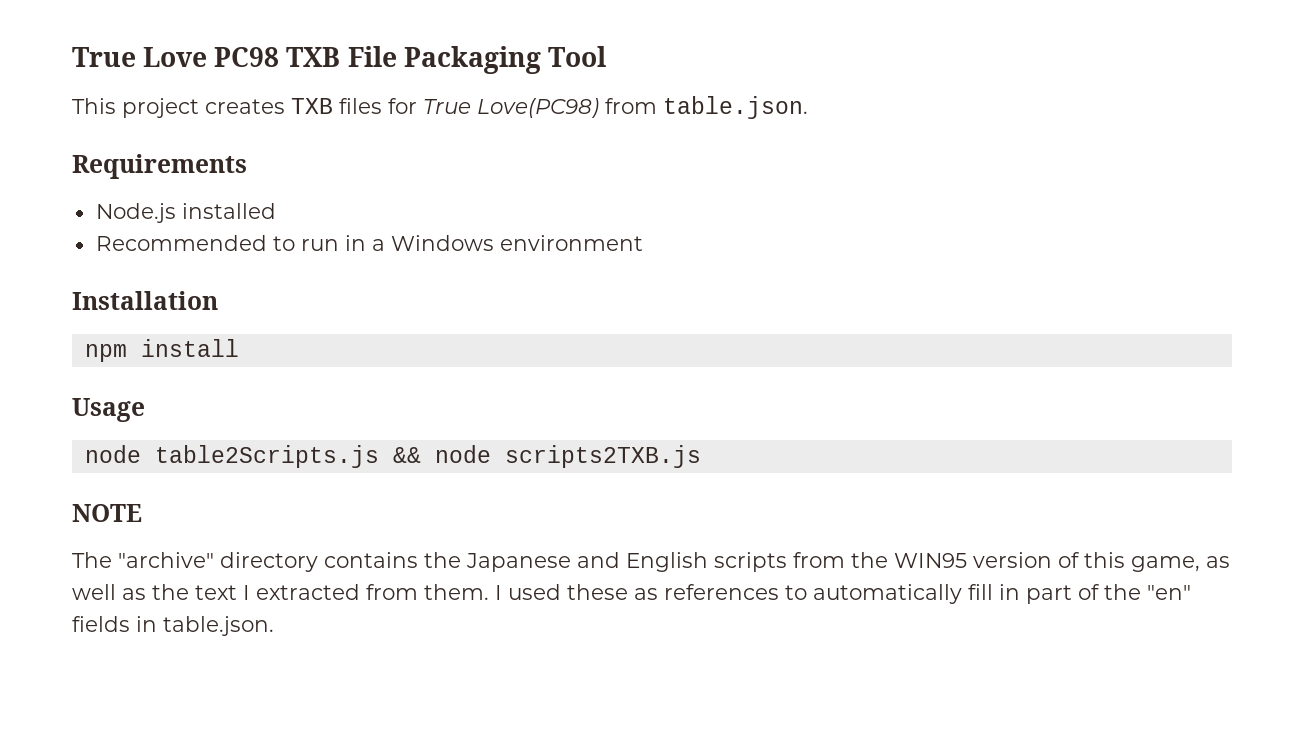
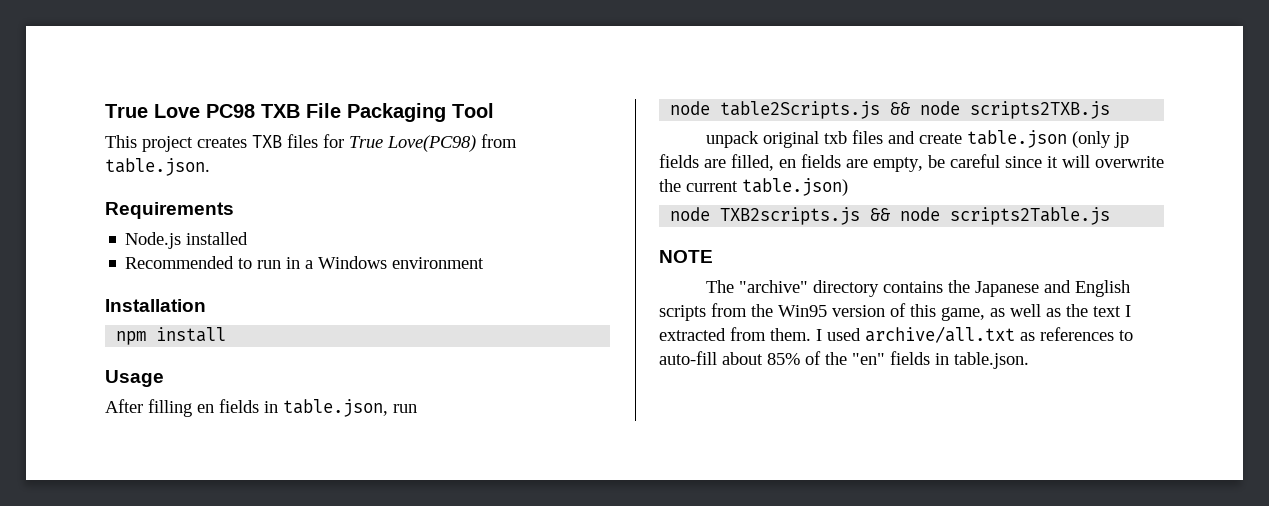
(145, 410) none -> [105,399,417,417] // After filling en fields in table.json, run
(701, 456) none -> [705,130,1129,148] [659,154,1164,172] [659,178,848,196] [670,207,1111,225] // unpack original txb files and create table.json (only jp fields are filled, en fields are empty, be careful since it will overwrite the current table.json) // node TXB2scripts.js && node scripts2Table.js
[894,553,967,568] WIN95 -> [778,305,827,317] Win95
[567,584,628,600] these -> [865,326,1015,343] archive/all.txt
[813,584,1072,604] automatically fill in part -> [659,351,800,365] auto-fill about 85%

